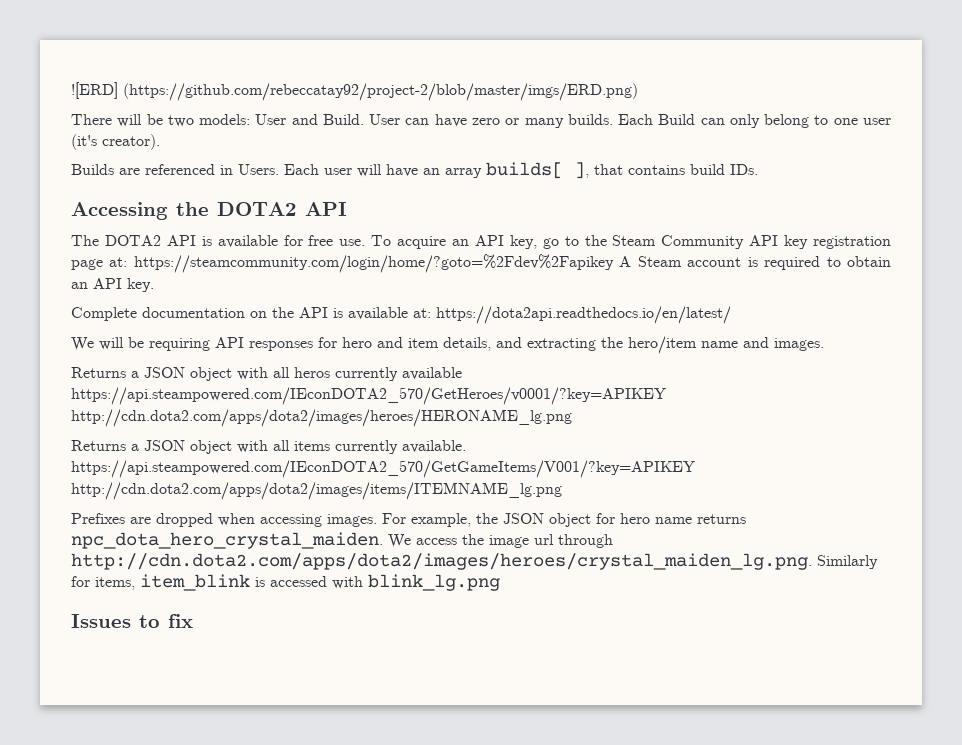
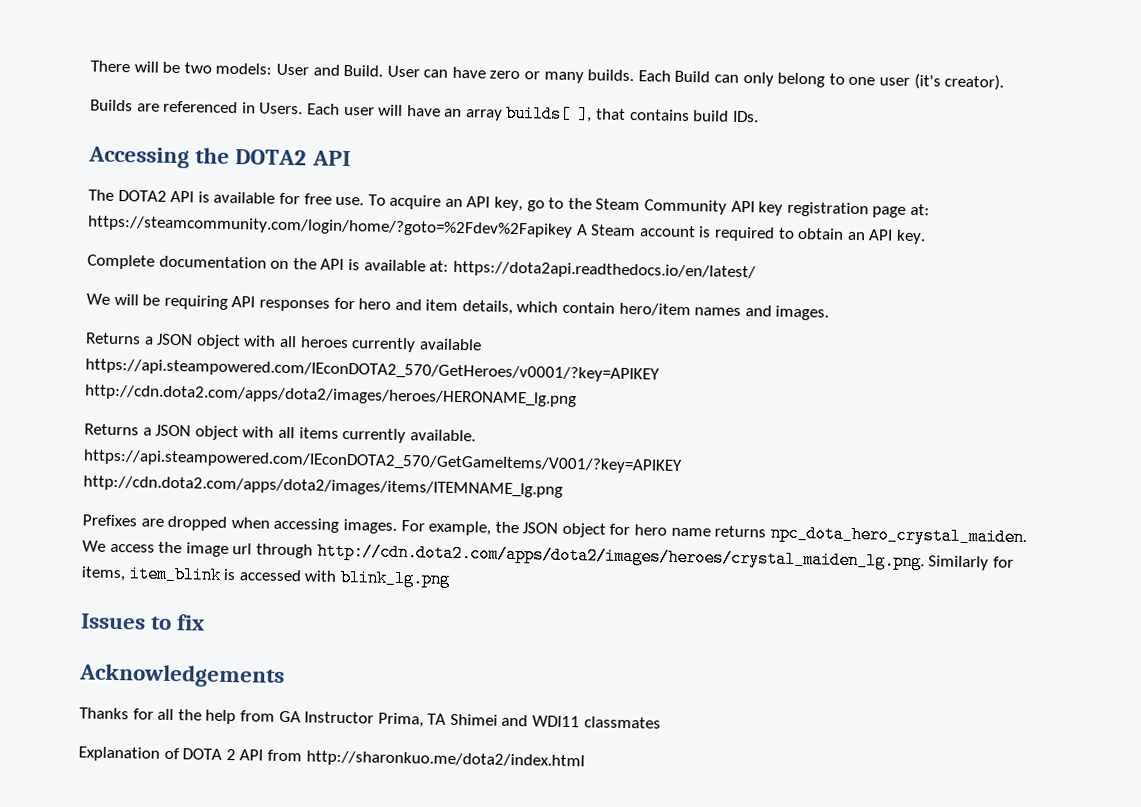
[71,82,638,101] ![ERD] (https://github.com/rebeccatay92/project-2/blob/master/imgs/ERD.png) // -> (90, 66) none
[496,336,738,354] and extracting the hero/item name -> [516,301,742,317] which contain hero/item names
[294,367,330,378] heros -> [299,336,349,349] heroes
(193, 621) none -> [78,663,285,688] [79,707,661,729] [78,746,585,770] // Acknowledgements // Thanks for all the help from GA Instructor Prima, TA Shimei and WDI11 classmates // Explanation of DOTA 2 API from http://sharonkuo.me/dota2/index.html

